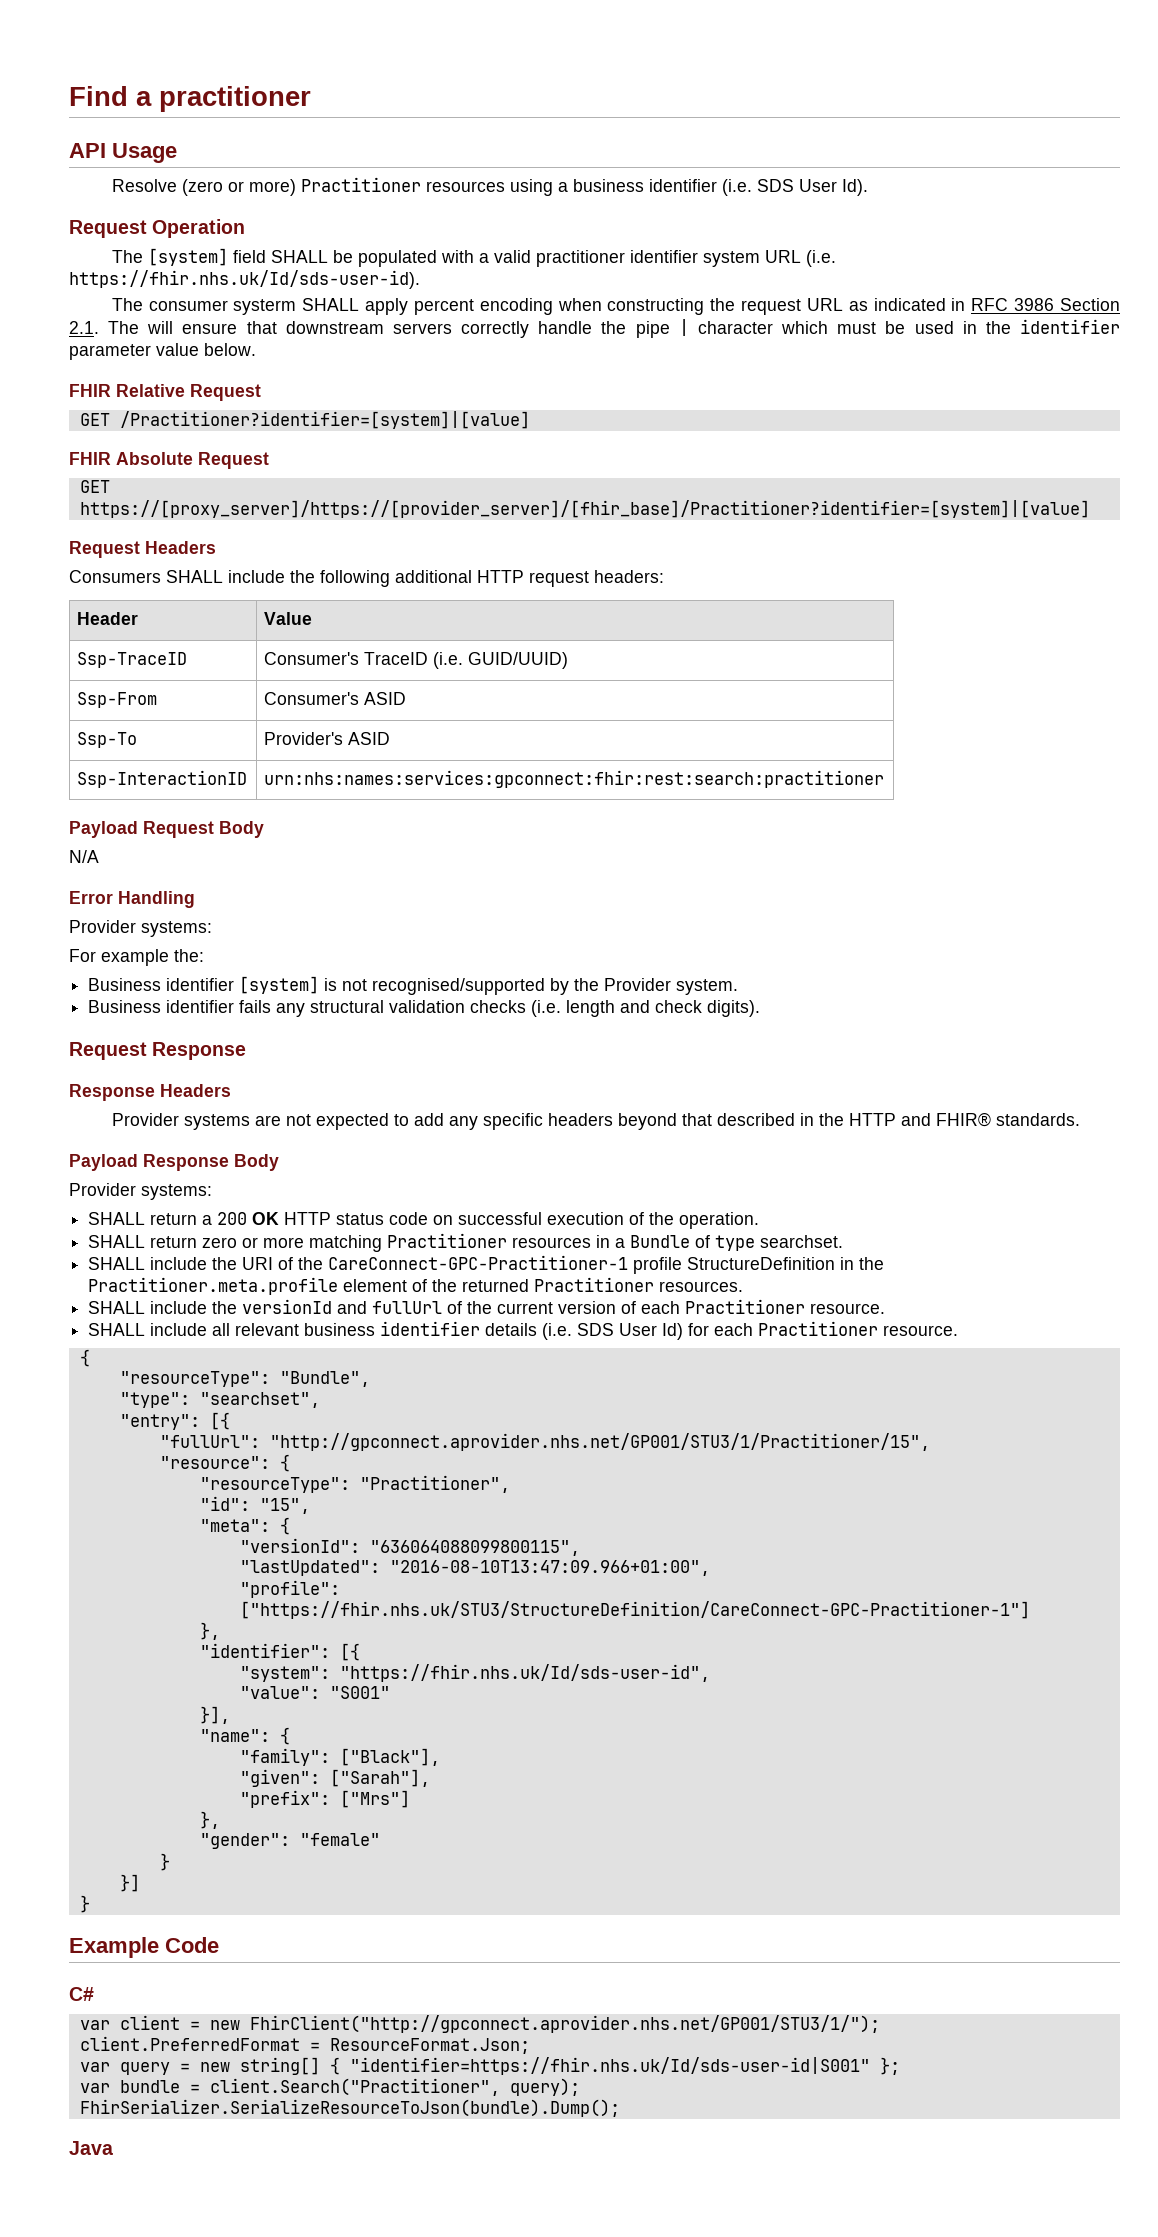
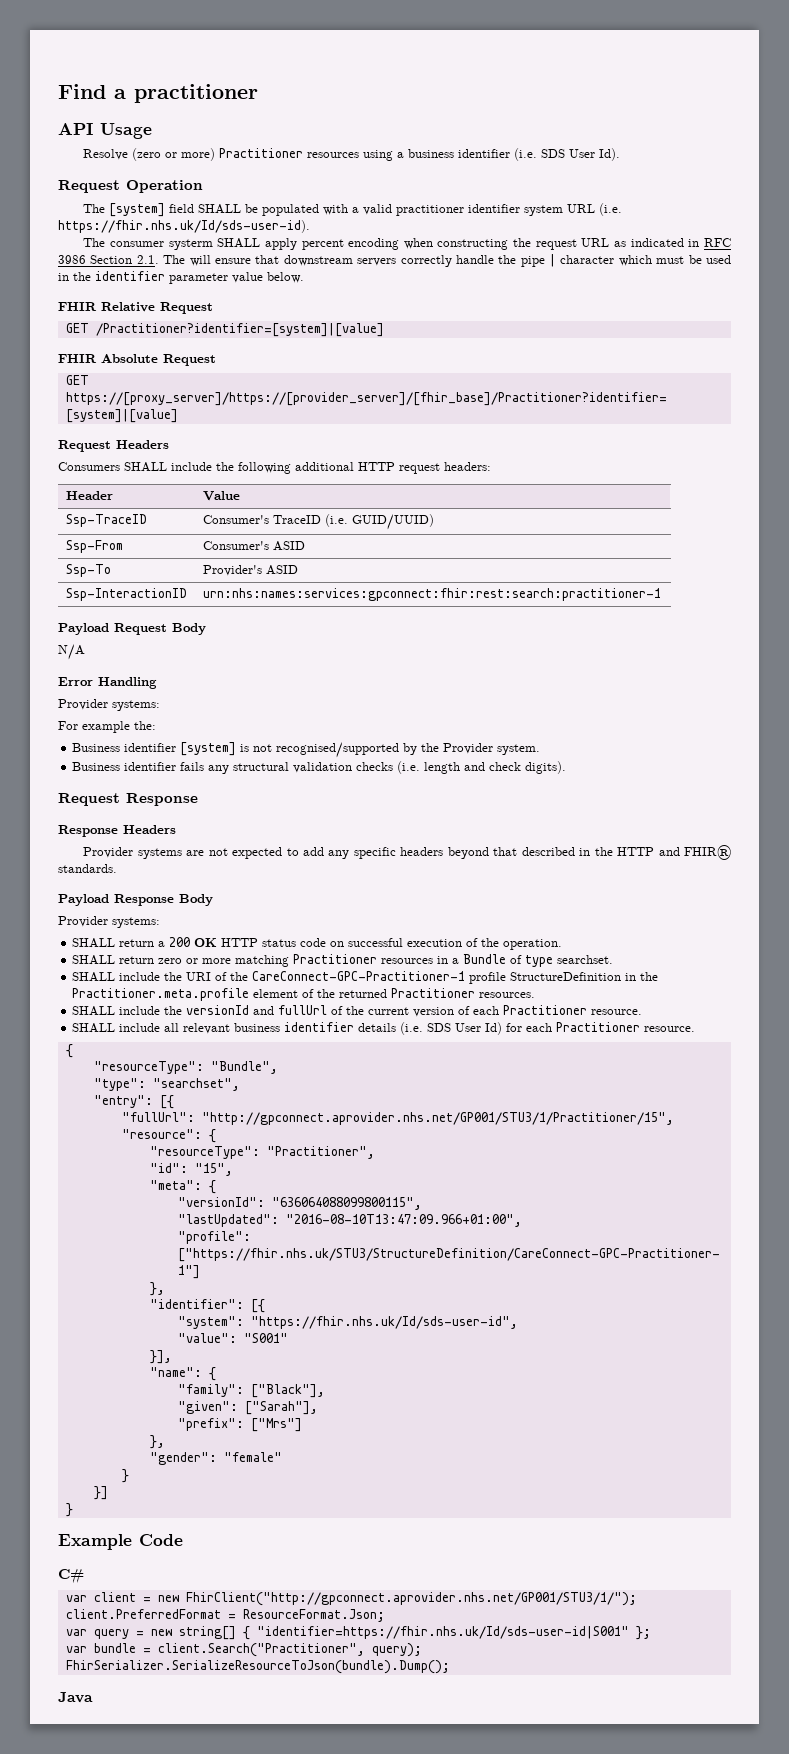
[264,770,885,788] urn:nhs:names:services:gpconnect:fhir:rest:search:practitioner -> [202,588,661,601] urn:nhs:names:services:gpconnect:fhir:rest:search:practitioner-1

